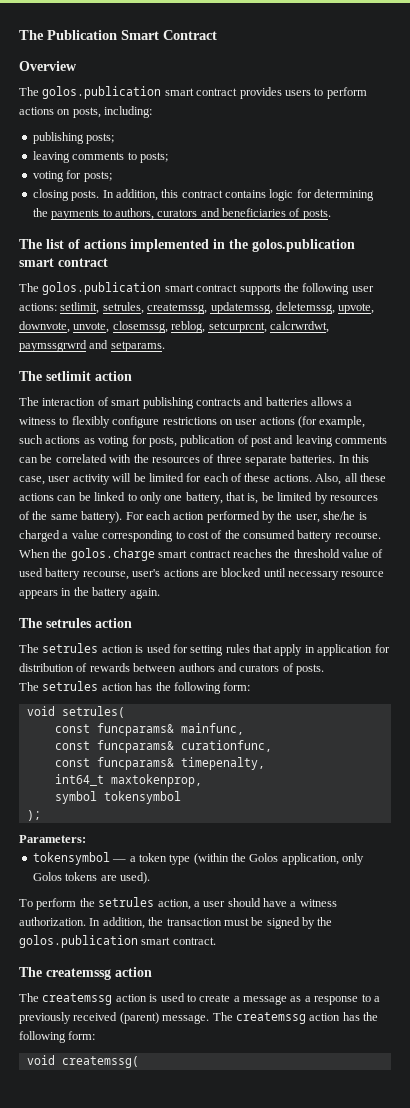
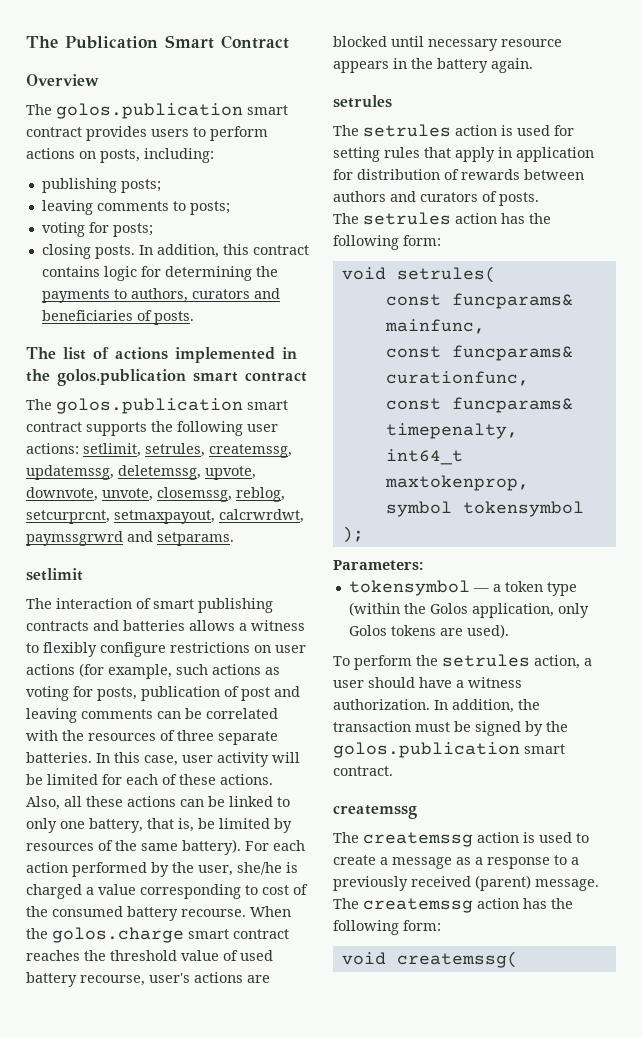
(267, 327) none -> [114,510,215,524] setmaxpayout,
[19,371,42,381] The -> (234, 539) none
[95,371,132,381] action -> (83, 574) none
[19,618,132,628] The setrules action -> [333,95,392,108] setrules
[19,967,152,980] The createmssg action -> [333,805,417,819] createmssg

